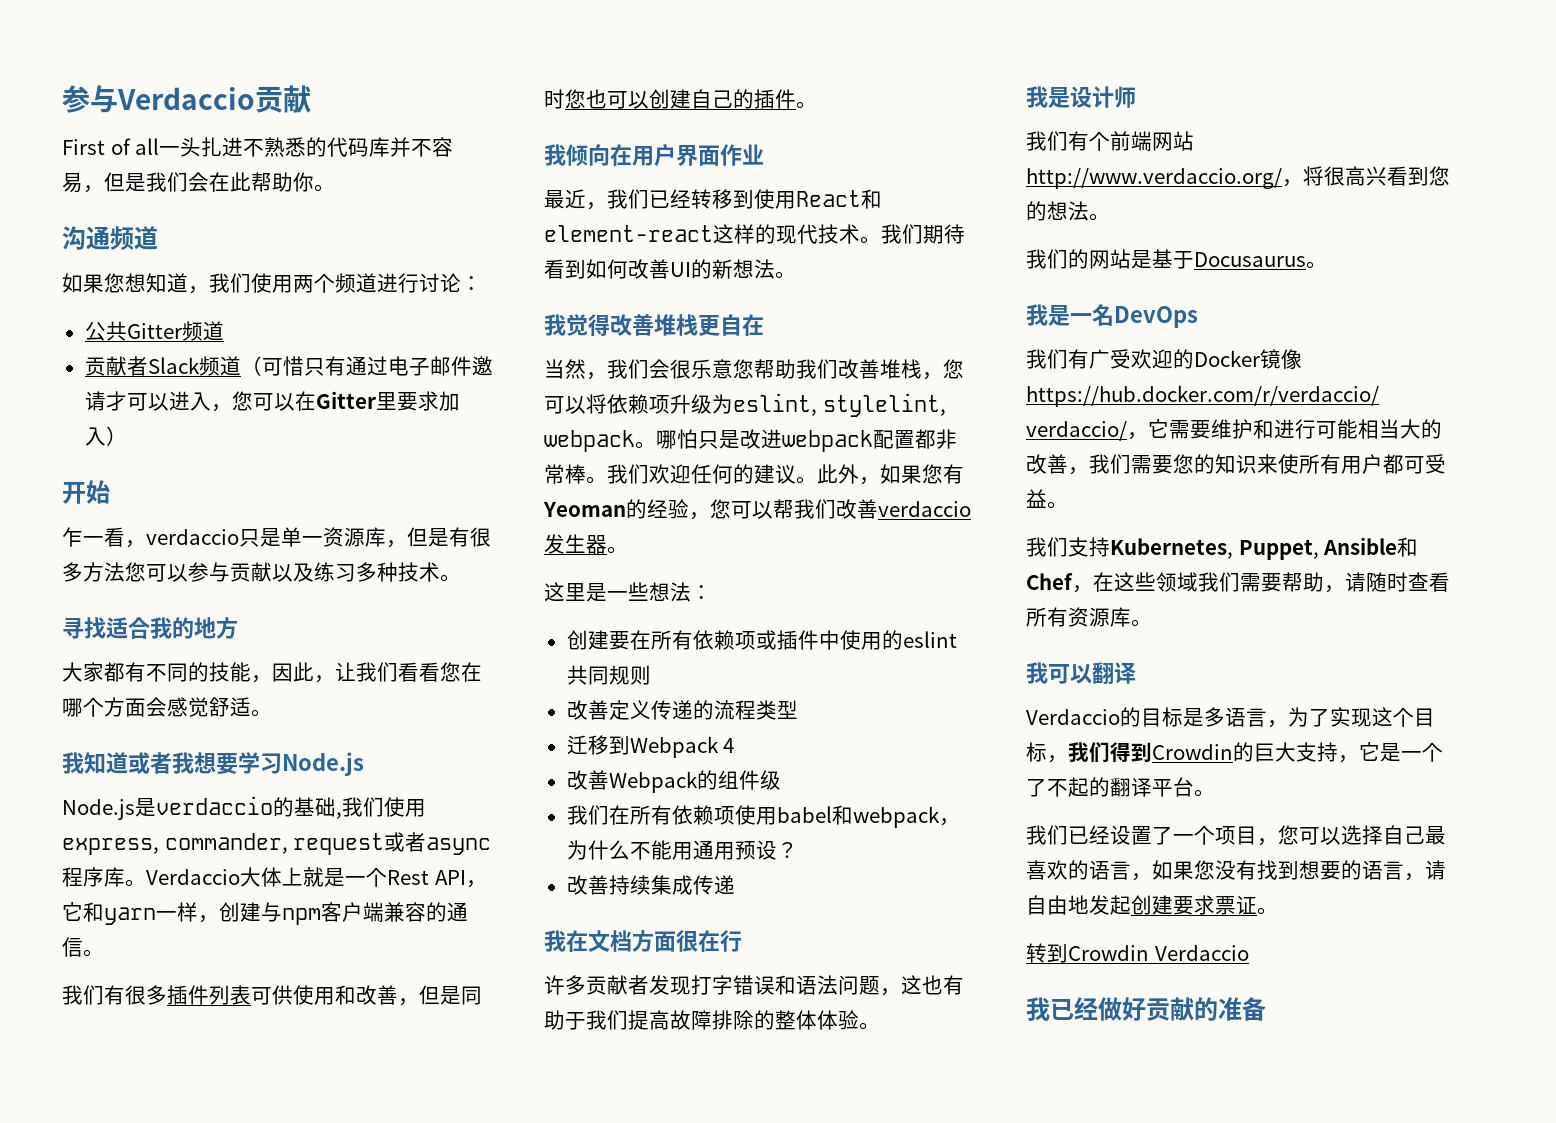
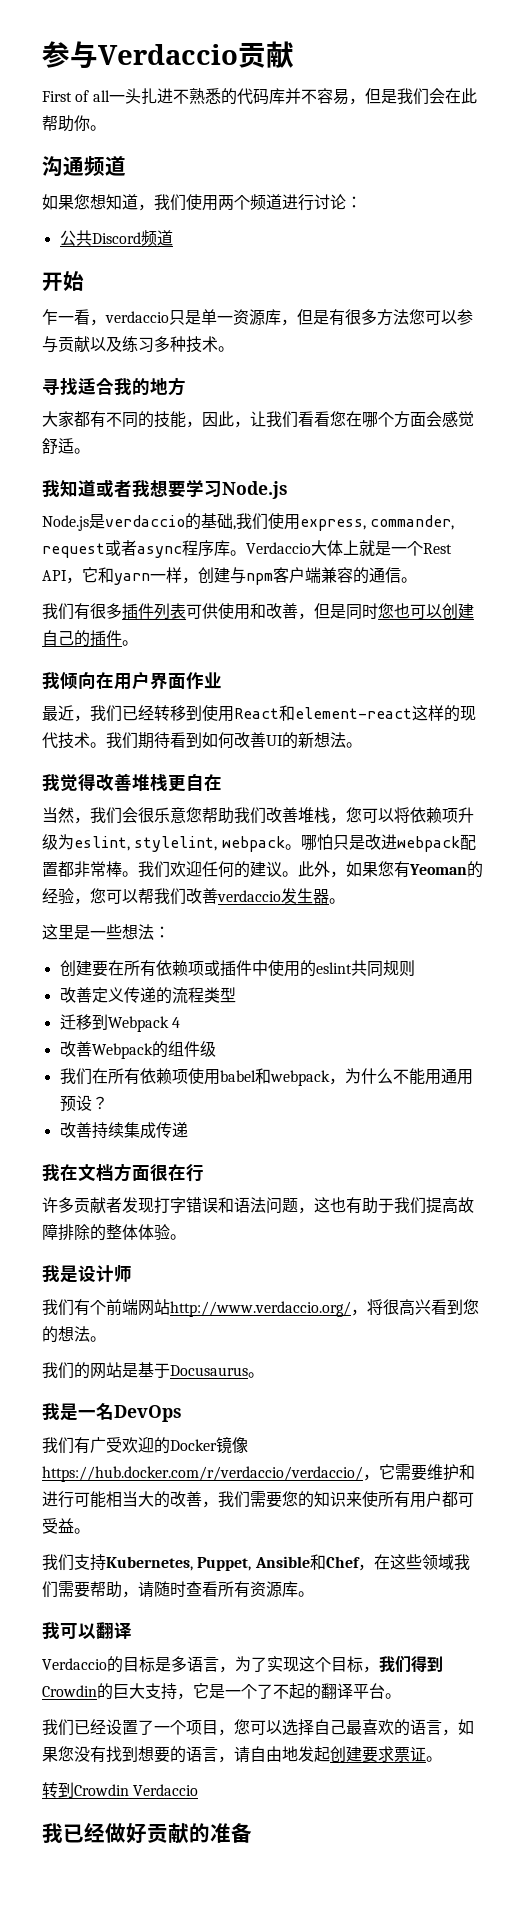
[126,321,224,341] [84,356,493,376] [84,391,460,412] [84,426,127,446] Gitter频道 // 贡献者Slack频道（可惜只有通过电子邮件邀请才可以进入，您可以在Gitter里要求加入） -> [91,230,173,246] Discord频道

